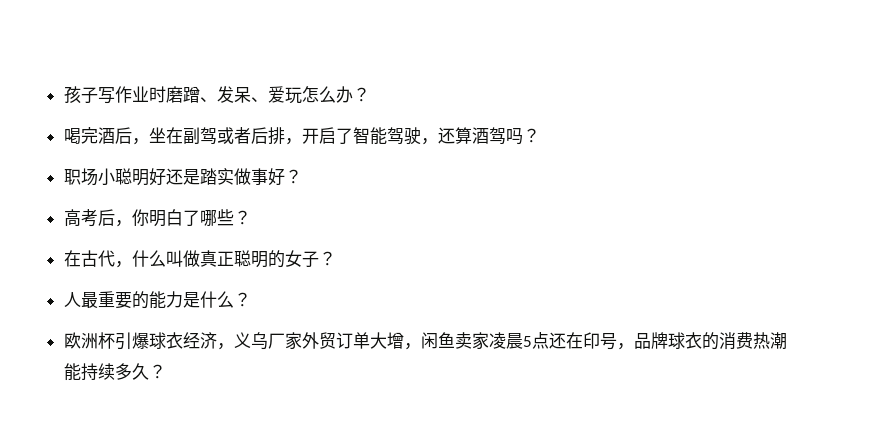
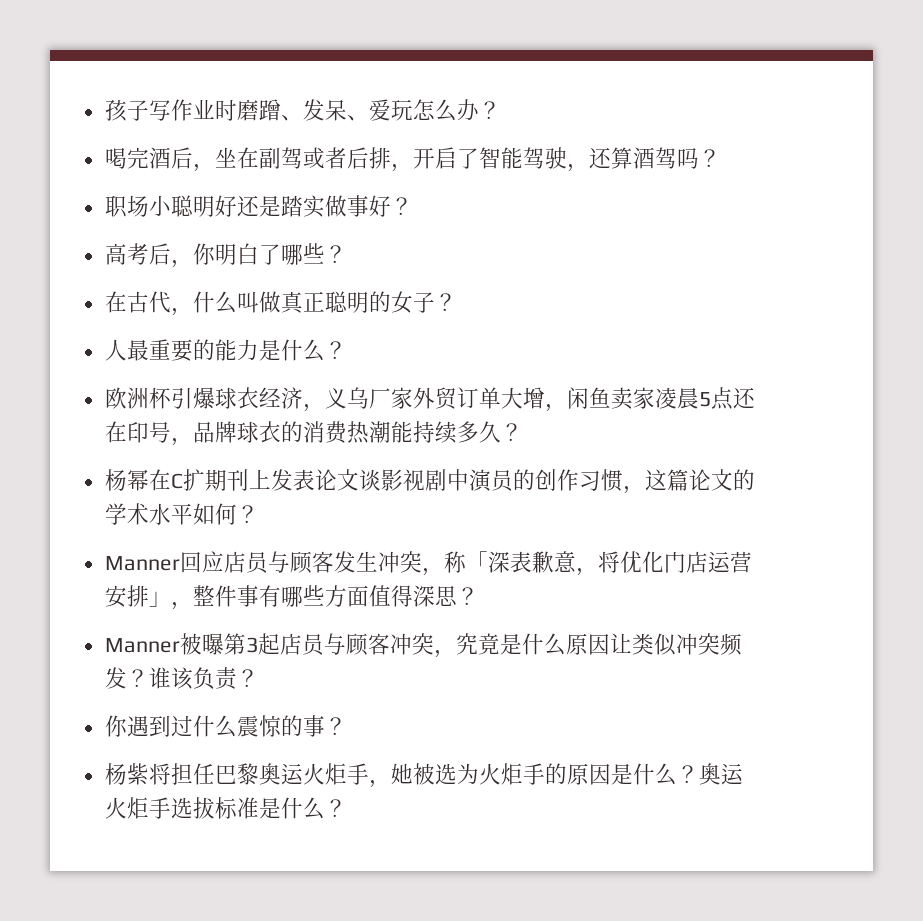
(166, 371) none -> [104,469,755,494] [104,503,259,525] [104,551,752,576] [104,585,479,610] [104,633,742,658] [104,667,259,690] [104,715,347,738] [104,763,743,788] [104,797,347,820] // 杨幂在C扩期刊上发表论文谈影视剧中演员的创作习惯，这篇论文的学术水平如何？ // Manner回应店员与顾客发生冲突，称「深表歉意，将优化门店运营安排」，整件事有哪些方面值得深思？ // Manner被曝第3起店员与顾客冲突，究竟是什么原因让类似冲突频发？谁该负责？ // 你遇到过什么震惊的事？ // 杨紫将担任巴黎奥运火炬手，她被选为火炬手的原因是什么？奥运火炬手选拔标准是什么？

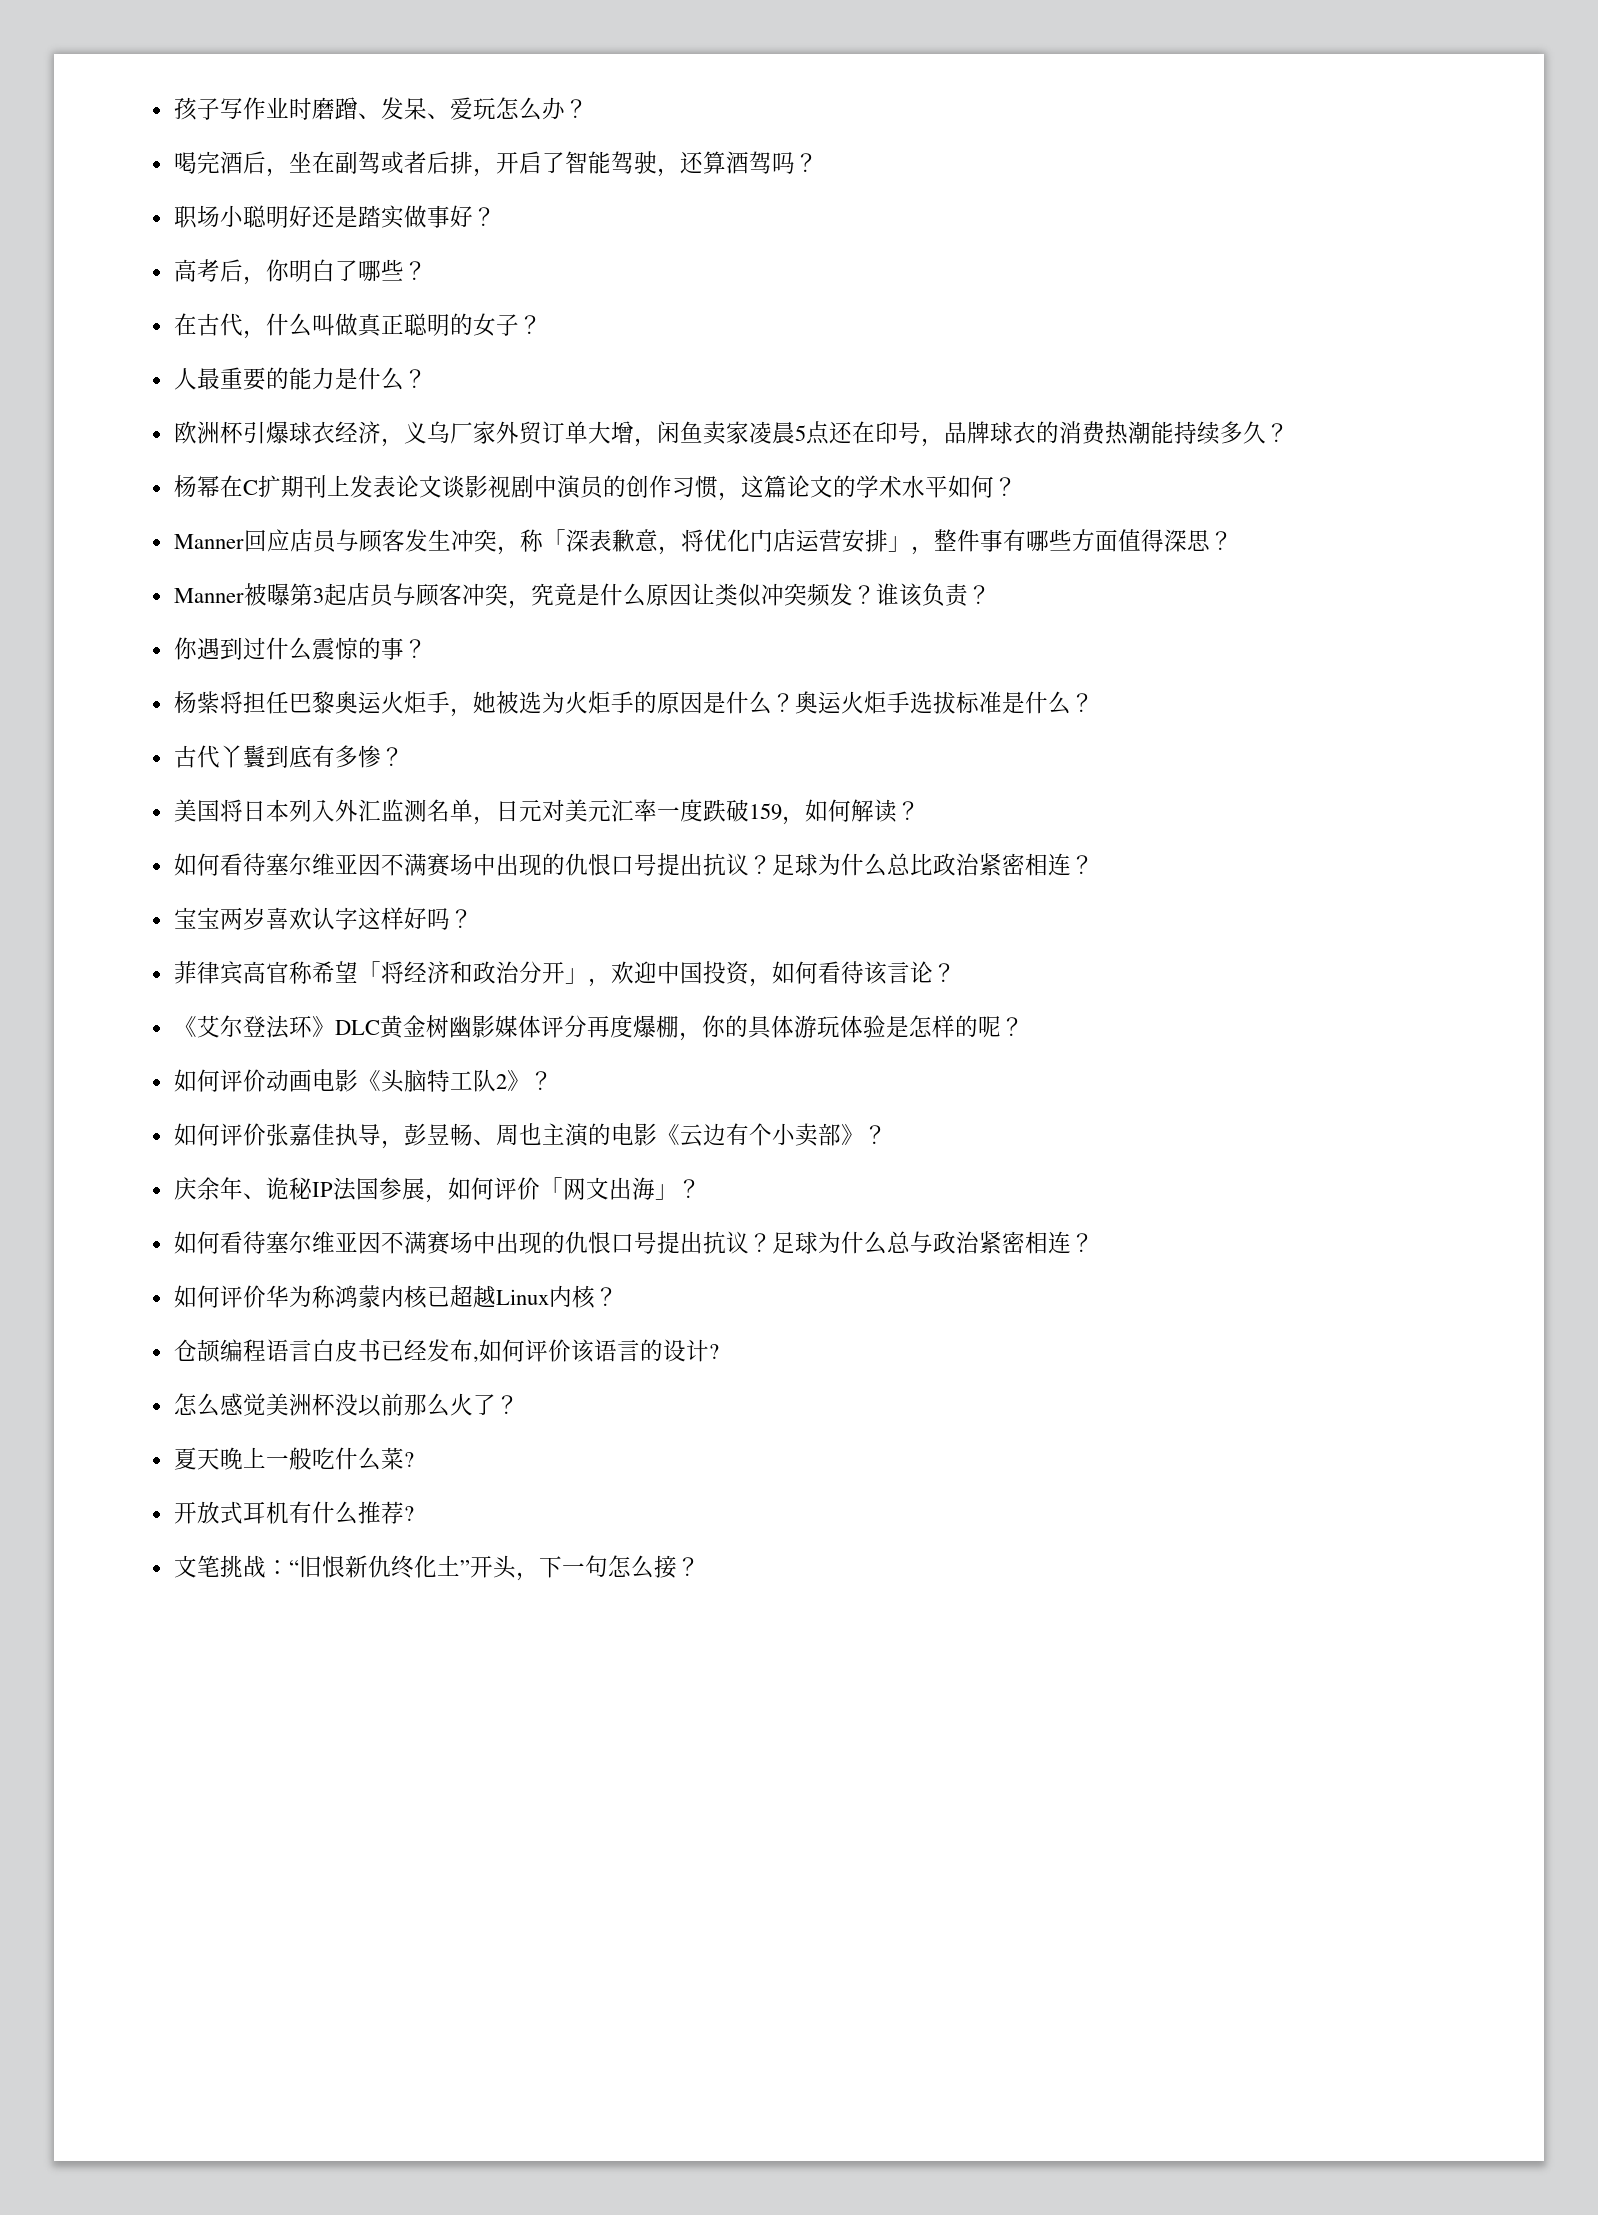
(347, 808) none -> [173,745,404,768] [173,799,920,825] [173,853,1094,877] [173,907,473,930] [173,961,956,987] [173,1015,1024,1041] [173,1069,553,1093] [173,1123,887,1149] [173,1177,701,1203] [173,1231,1094,1255] [173,1285,618,1309] [173,1339,719,1363] [173,1393,519,1417] [173,1447,414,1471] [173,1501,414,1525] [173,1555,700,1581] // 古代丫鬟到底有多惨？ // 美国将日本列入外汇监测名单，日元对美元汇率一度跌破159，如何解读？ // 如何看待塞尔维亚因不满赛场中出现的仇恨口号提出抗议？足球为什么总比政治紧密相连？ // 宝宝两岁喜欢认字这样好吗？ // 菲律宾高官称希望「将经济和政治分开」，欢迎中国投资，如何看待该言论？ // 《艾尔登法环》DLC黄金树幽影媒体评分再度爆棚，你的具体游玩体验是怎样的呢？ // 如何评价动画电影《头脑特工队2》？ // 如何评价张嘉佳执导，彭昱畅、周也主演的电影《云边有个小卖部》？ // 庆余年、诡秘IP法国参展，如何评价「网文出海」？ // 如何看待塞尔维亚因不满赛场中出现的仇恨口号提出抗议？足球为什么总与政治紧密相连？ // 如何评价华为称鸿蒙内核已超越Linux内核？ // 仓颉编程语言白皮书已经发布,如何评价该语言的设计? // 怎么感觉美洲杯没以前那么火了？ // 夏天晚上一般吃什么菜? // 开放式耳机有什么推荐? // 文笔挑战：“旧恨新仇终化土”开头，下一句怎么接？

